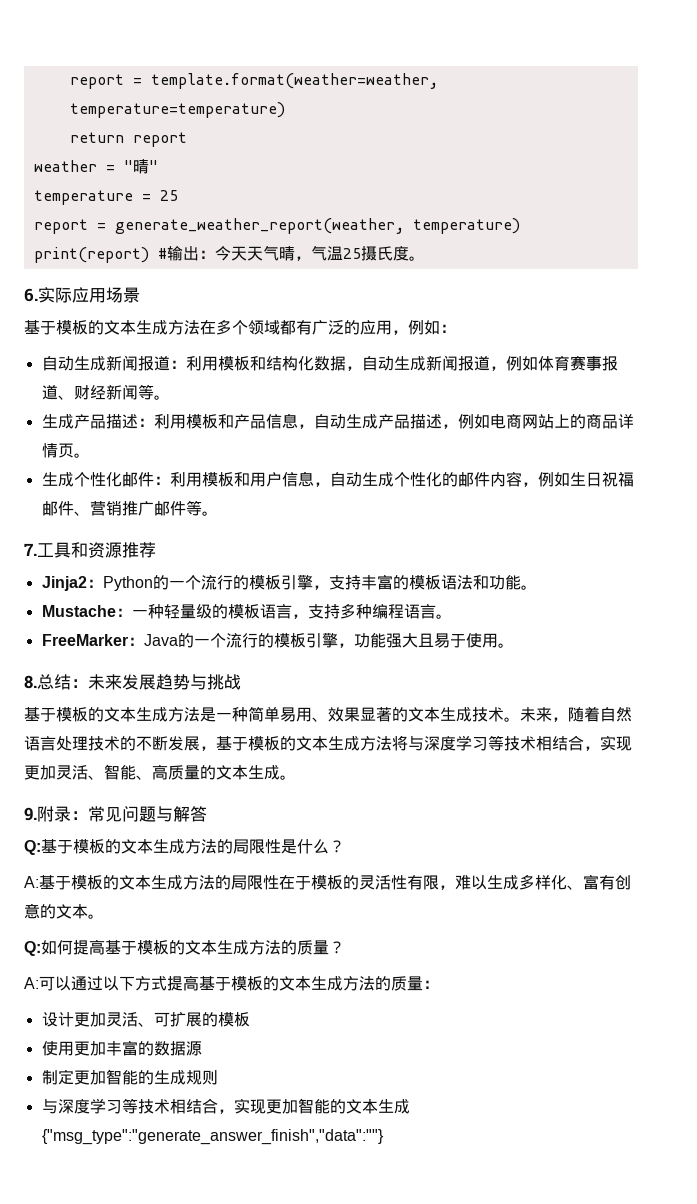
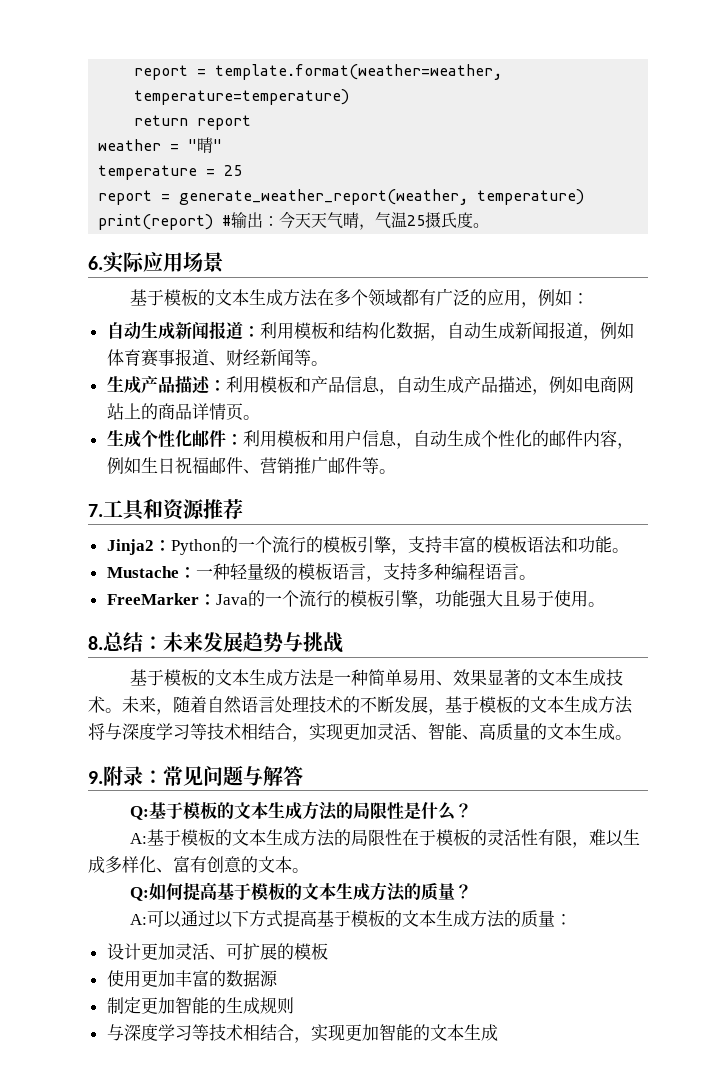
[41,1129,384,1145] {"msg_type":"generate_answer_finish","data":""} -> (498, 1032) none

